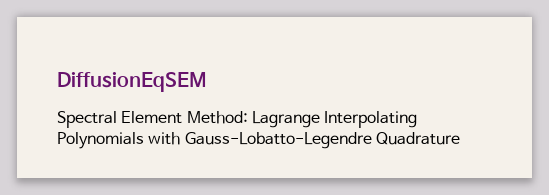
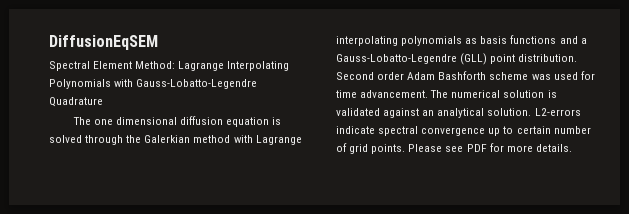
(460, 138) none -> [72,116,282,127] [49,135,302,145] [336,35,587,46] [336,53,578,65] [336,71,595,80] [336,90,557,98] [336,108,581,118] [336,126,591,136] [336,143,572,154] // The one dimensional diffusion equation is solved through the Galerkian method with Lagrange interpolating polynomials as basis functions and a Gauss-Lobatto-Legendre (GLL) point distribution. Second order Adam Bashforth scheme was used for time advancement. The numerical solution is validated against an analytical solution. L2-errors indicate spectral convergence up to certain number of grid points. Please see PDF for more details.

